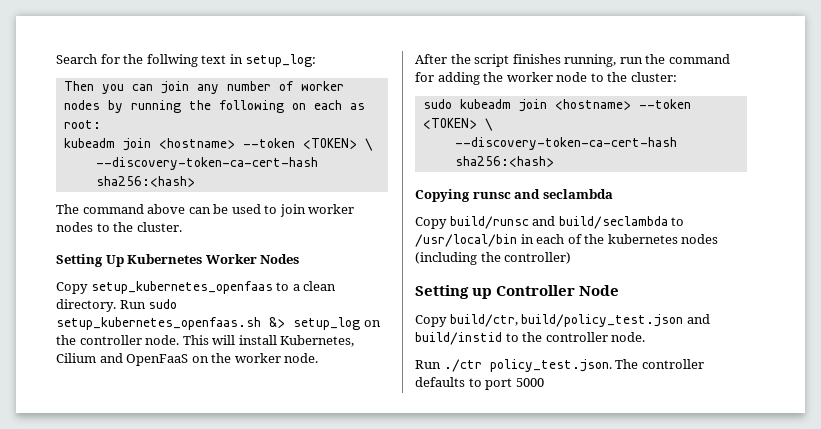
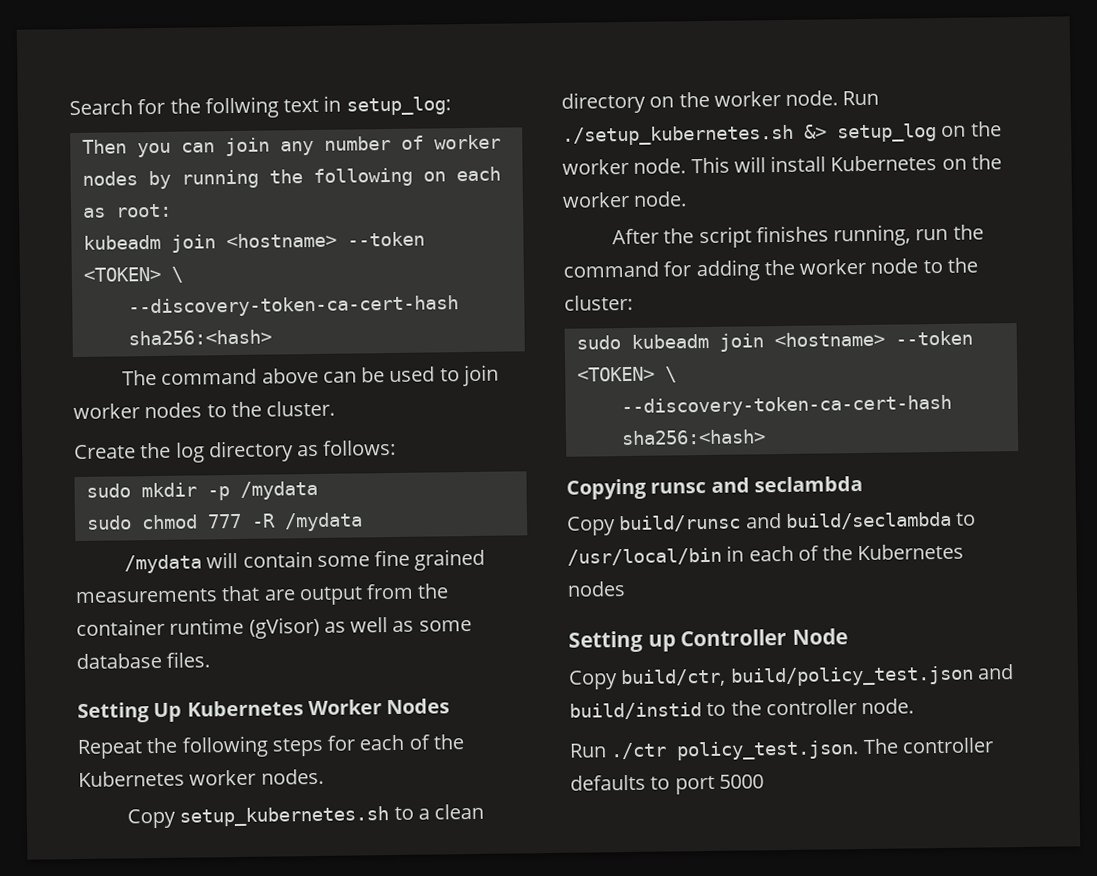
(182, 227) none -> [74,439,397,463] [85,480,318,501] [85,512,363,532] [124,548,486,574] [75,583,450,606] [76,616,472,639] [76,651,211,670] // Create the log directory as follows: // sudo mkdir -p /mydata // sudo chmod 777 -R /mydata // /mydata will contain some fine grained measurements that are output from the container runtime (gVisor) as well as some database files.
[56,281,273,294] // Copy setup_kubernetes_openfaas -> [77,734,464,760] [78,768,324,788] [127,806,390,829] // Repeat the following steps for each of the Kubernetes worker nodes. // Copy setup_kubernetes.sh
[56,299,178,312] [56,317,261,330] directory. Run sudo setup_kubernetes_openfaas.sh -> [561,90,880,114] [562,124,794,146] directory on the worker node. Run ./setup_kubernetes.sh
[79,335,142,345] controller -> [562,158,629,175] worker
[280,335,355,347] [56,353,189,366] Kubernetes, Cilium and OpenFaaS -> [830,155,938,172] Kubernetes
[607,234,719,244] [415,252,572,265] kubernetes nodes (including the controller) -> [857,543,965,561] [567,581,626,597] Kubernetes nodes

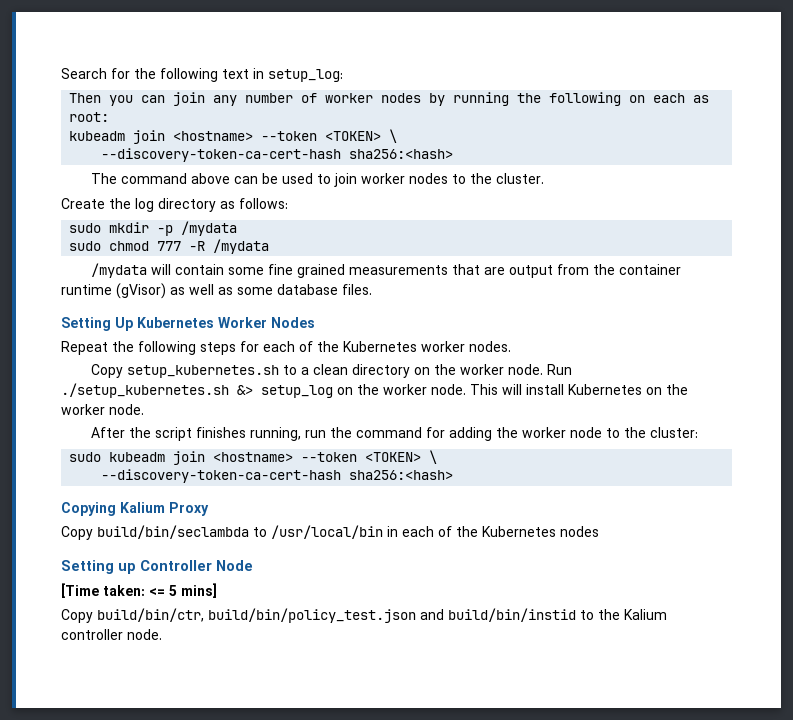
[204,96,279,119] follwing -> [160,68,218,82] following
[650,476,863,494] [567,511,952,536] runsc and seclambda // Copy build/runsc and build/seclambda -> [120,502,209,516] [61,525,249,540] Kalium Proxy // Copy build/bin/seclambda
[568,664,1014,690] [569,700,762,720] Copy build/ctr, build/policy_test.json and build/instid to the -> [61,583,217,598] [61,608,667,623] [Time taken: <= 5 mins] // Copy build/bin/ctr, build/bin/policy_test.json and build/bin/instid to the Kalium
[569,737,994,761] [570,774,764,795] // Run ./ctr policy_test.json. The controller defaults to port 5000 -> (162, 634) none

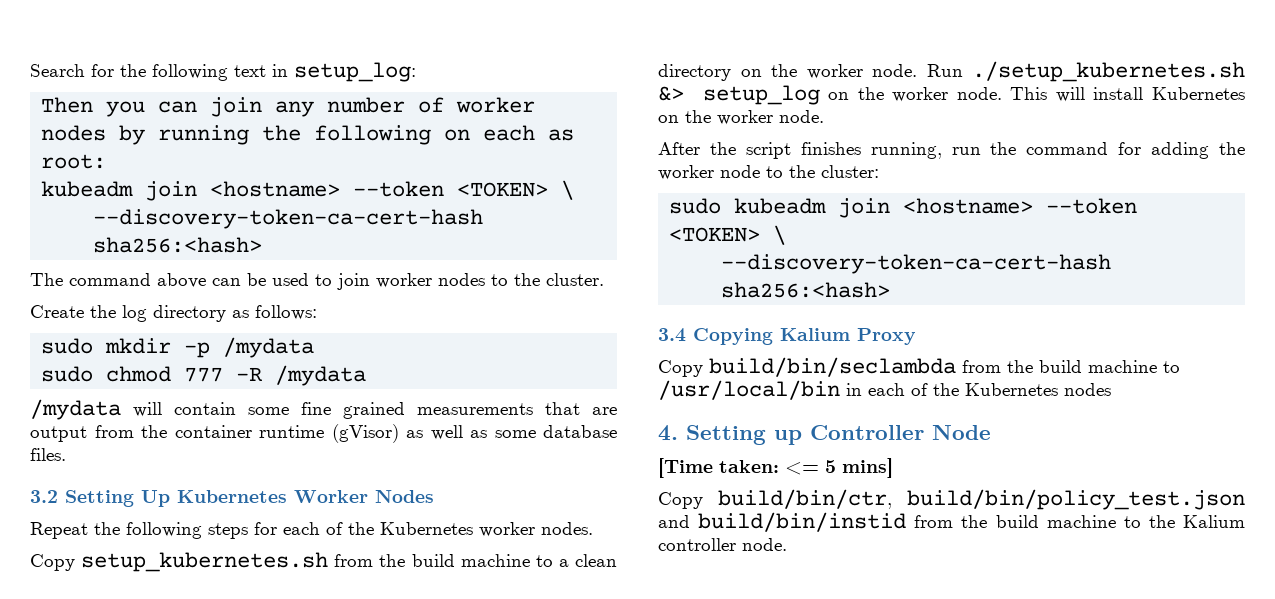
(372, 289) none -> [30,490,58,503] 3.2
(280, 371) none -> [334,554,530,567] from the build machine
(454, 475) none -> [658,328,686,342] 3.4
(249, 532) none -> [962,360,1157,373] from the build machine
(599, 531) none -> [658,425,678,441] 4.
(576, 615) none -> [914,515,1116,528] from the build machine

